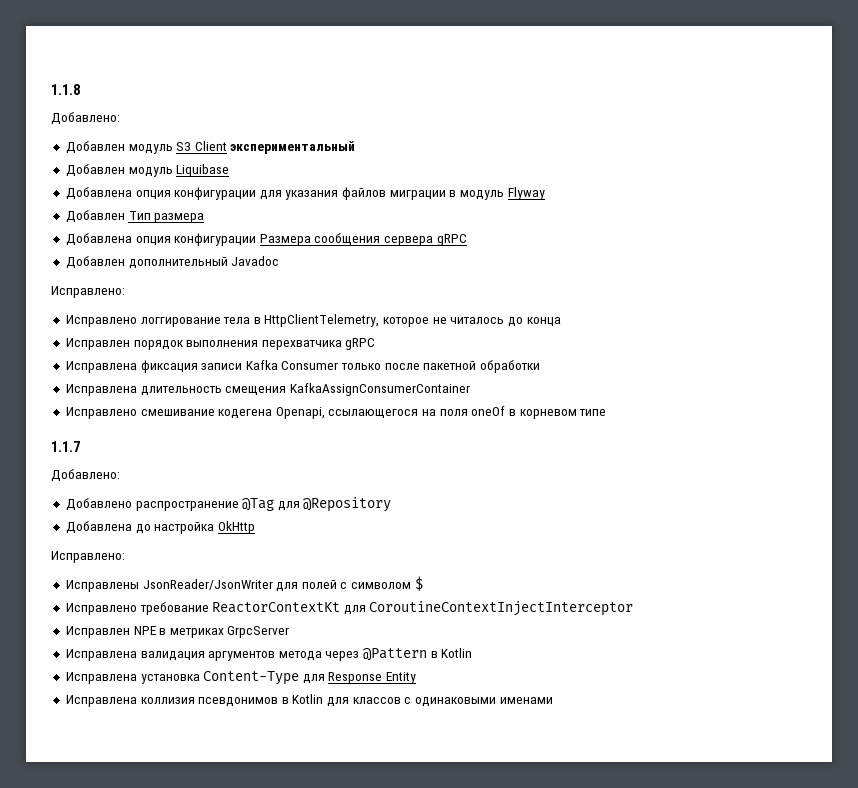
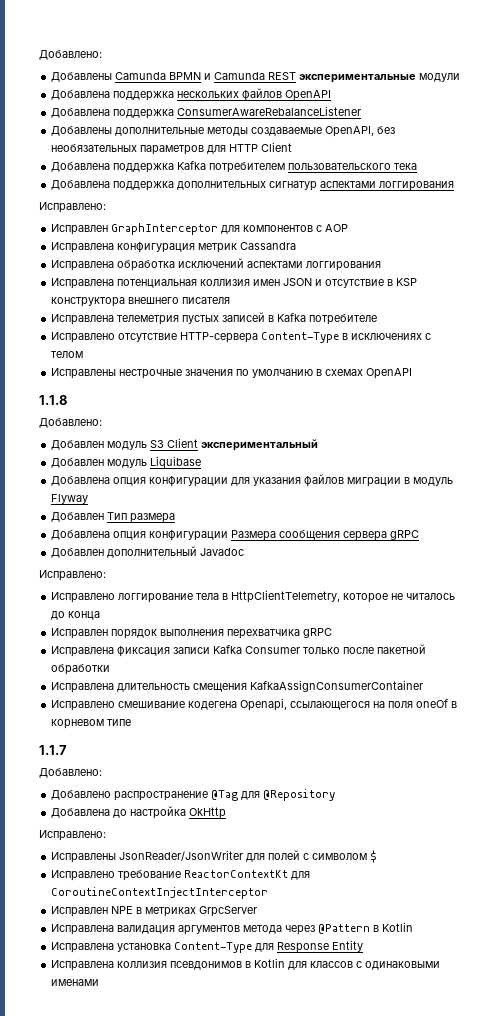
(51, 89) none -> [39,50,102,60] [51,72,461,83] [51,88,332,101] [51,106,362,119] [51,126,396,137] [51,142,293,155] [51,161,418,173] [51,180,455,191] [39,202,106,213] [51,223,349,235] [51,242,297,253] [51,258,382,271] [51,278,418,289] [51,297,231,307] [51,312,378,325] [51,332,432,343] [51,351,84,358] [51,368,413,379] Добавлено: // Добавлены Camunda BPMN и Camunda REST экспериментальные модули // Добавлена поддержка нескольких файлов OpenAPI // Добавлена поддержка ConsumerAwareRebalanceListener // Добавлены дополнительные методы создаваемые OpenAPI, без необязательных параметров для HTTP Client // Добавлена поддержка Kafka потребителем пользовательского тека // Добавлена поддержка дополнительных сигнатур аспектами логгирования // Исправлено: // Исправлен GraphInterceptor для компонентов с AOP // Исправлена конфигурация метрик Cassandra // Исправлена обработка исключений аспектами логгирования // Исправлена потенциальная коллизия имен JSON и отсутствие в KSP конструктора внешнего писателя // Исправлена телеметрия пустых записей в Kafka потребителе // Исправлено отсутствие HTTP-сервера Content-Type в исключениях с телом // Исправлены нестрочные значения по умолчанию в схемах OpenAPI //

